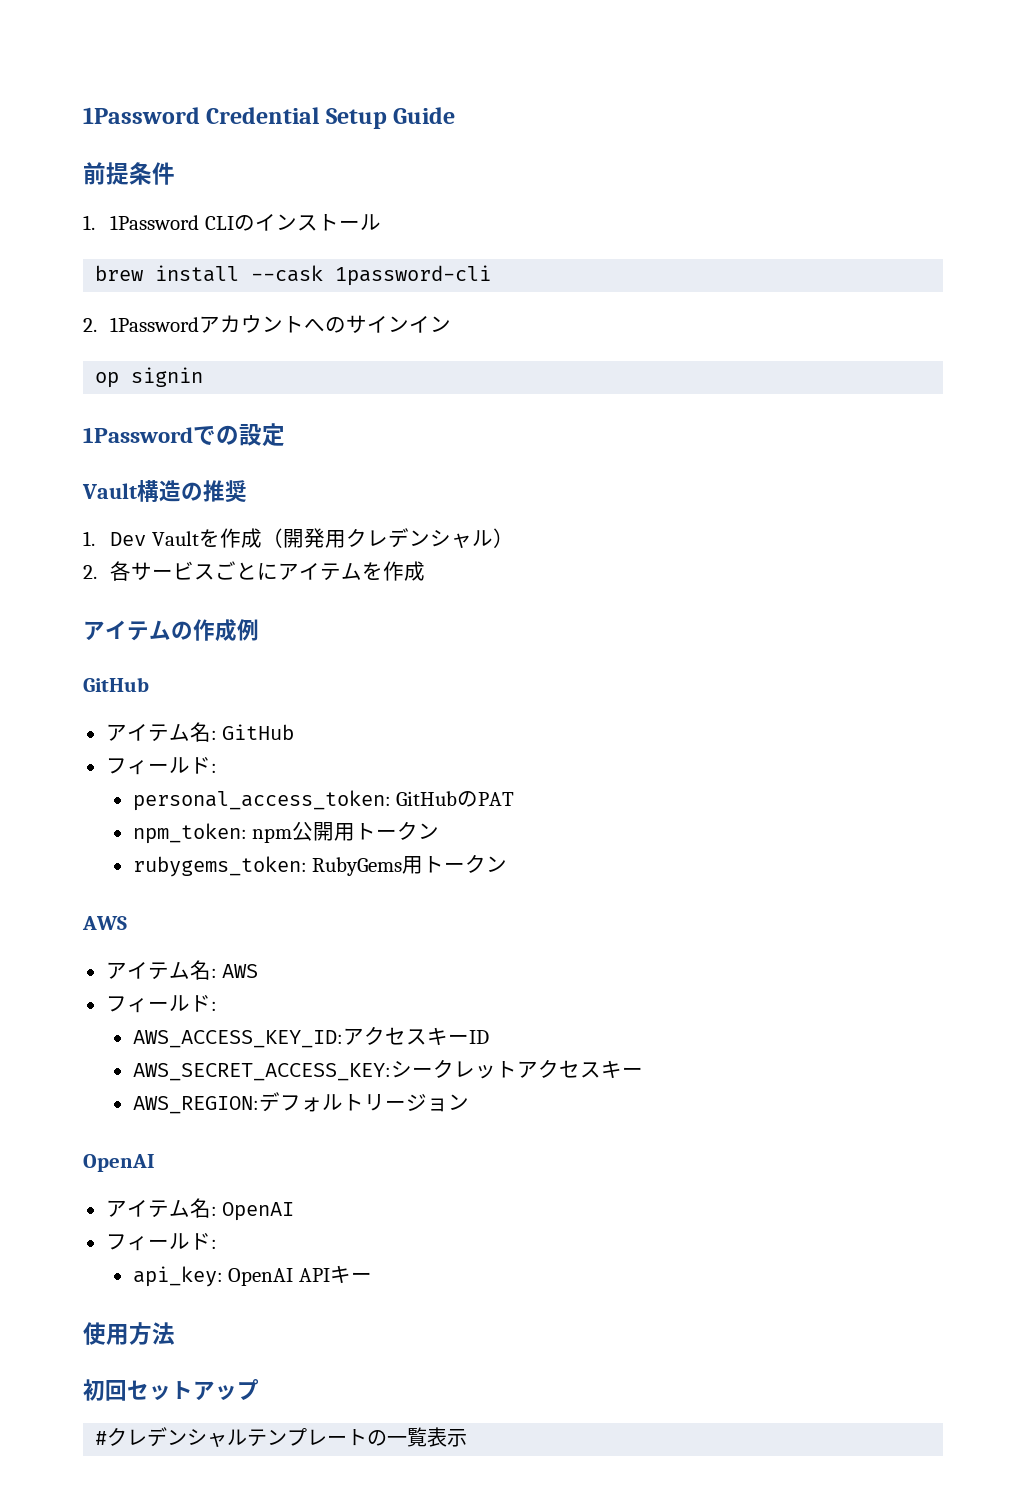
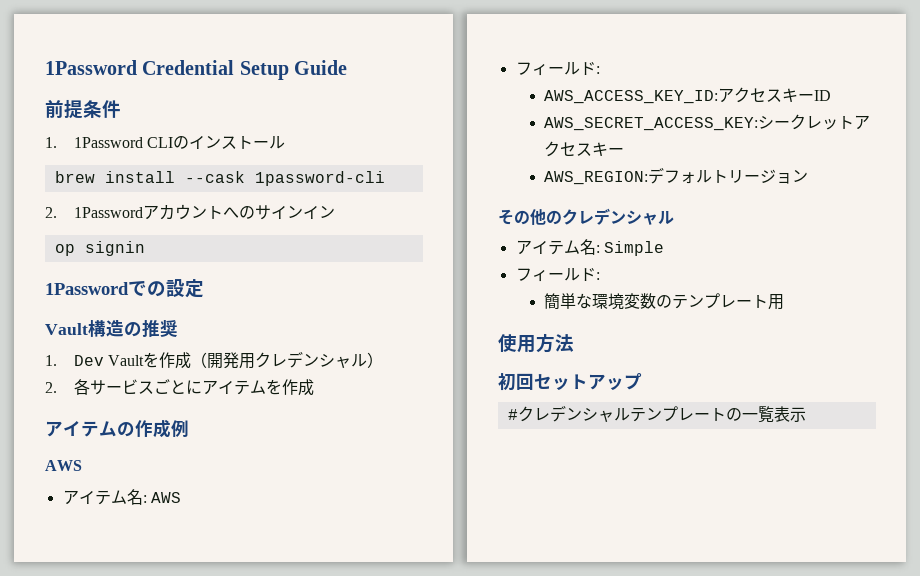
[83,677,149,692] [105,722,295,742] [105,757,217,775] [132,790,515,811] [132,821,440,844] [132,854,508,877] // GitHub // アイテム名: GitHub // フィールド: // personal_access_token: GitHubのPAT // npm_token: npm公開用トークン // rubygems_token: RubyGems用トークン -> (189, 428) none
[83,1154,155,1172] [105,1198,295,1221] [105,1233,217,1251] [132,1265,372,1287] OpenAI // アイテム名: OpenAI // フィールド: // api_key: OpenAI APIキー -> [498,208,674,225] [515,239,664,256] [515,268,600,282] [544,293,785,310] その他のクレデンシャル // アイテム名: Simple // フィールド: // 簡単な環境変数のテンプレート用

